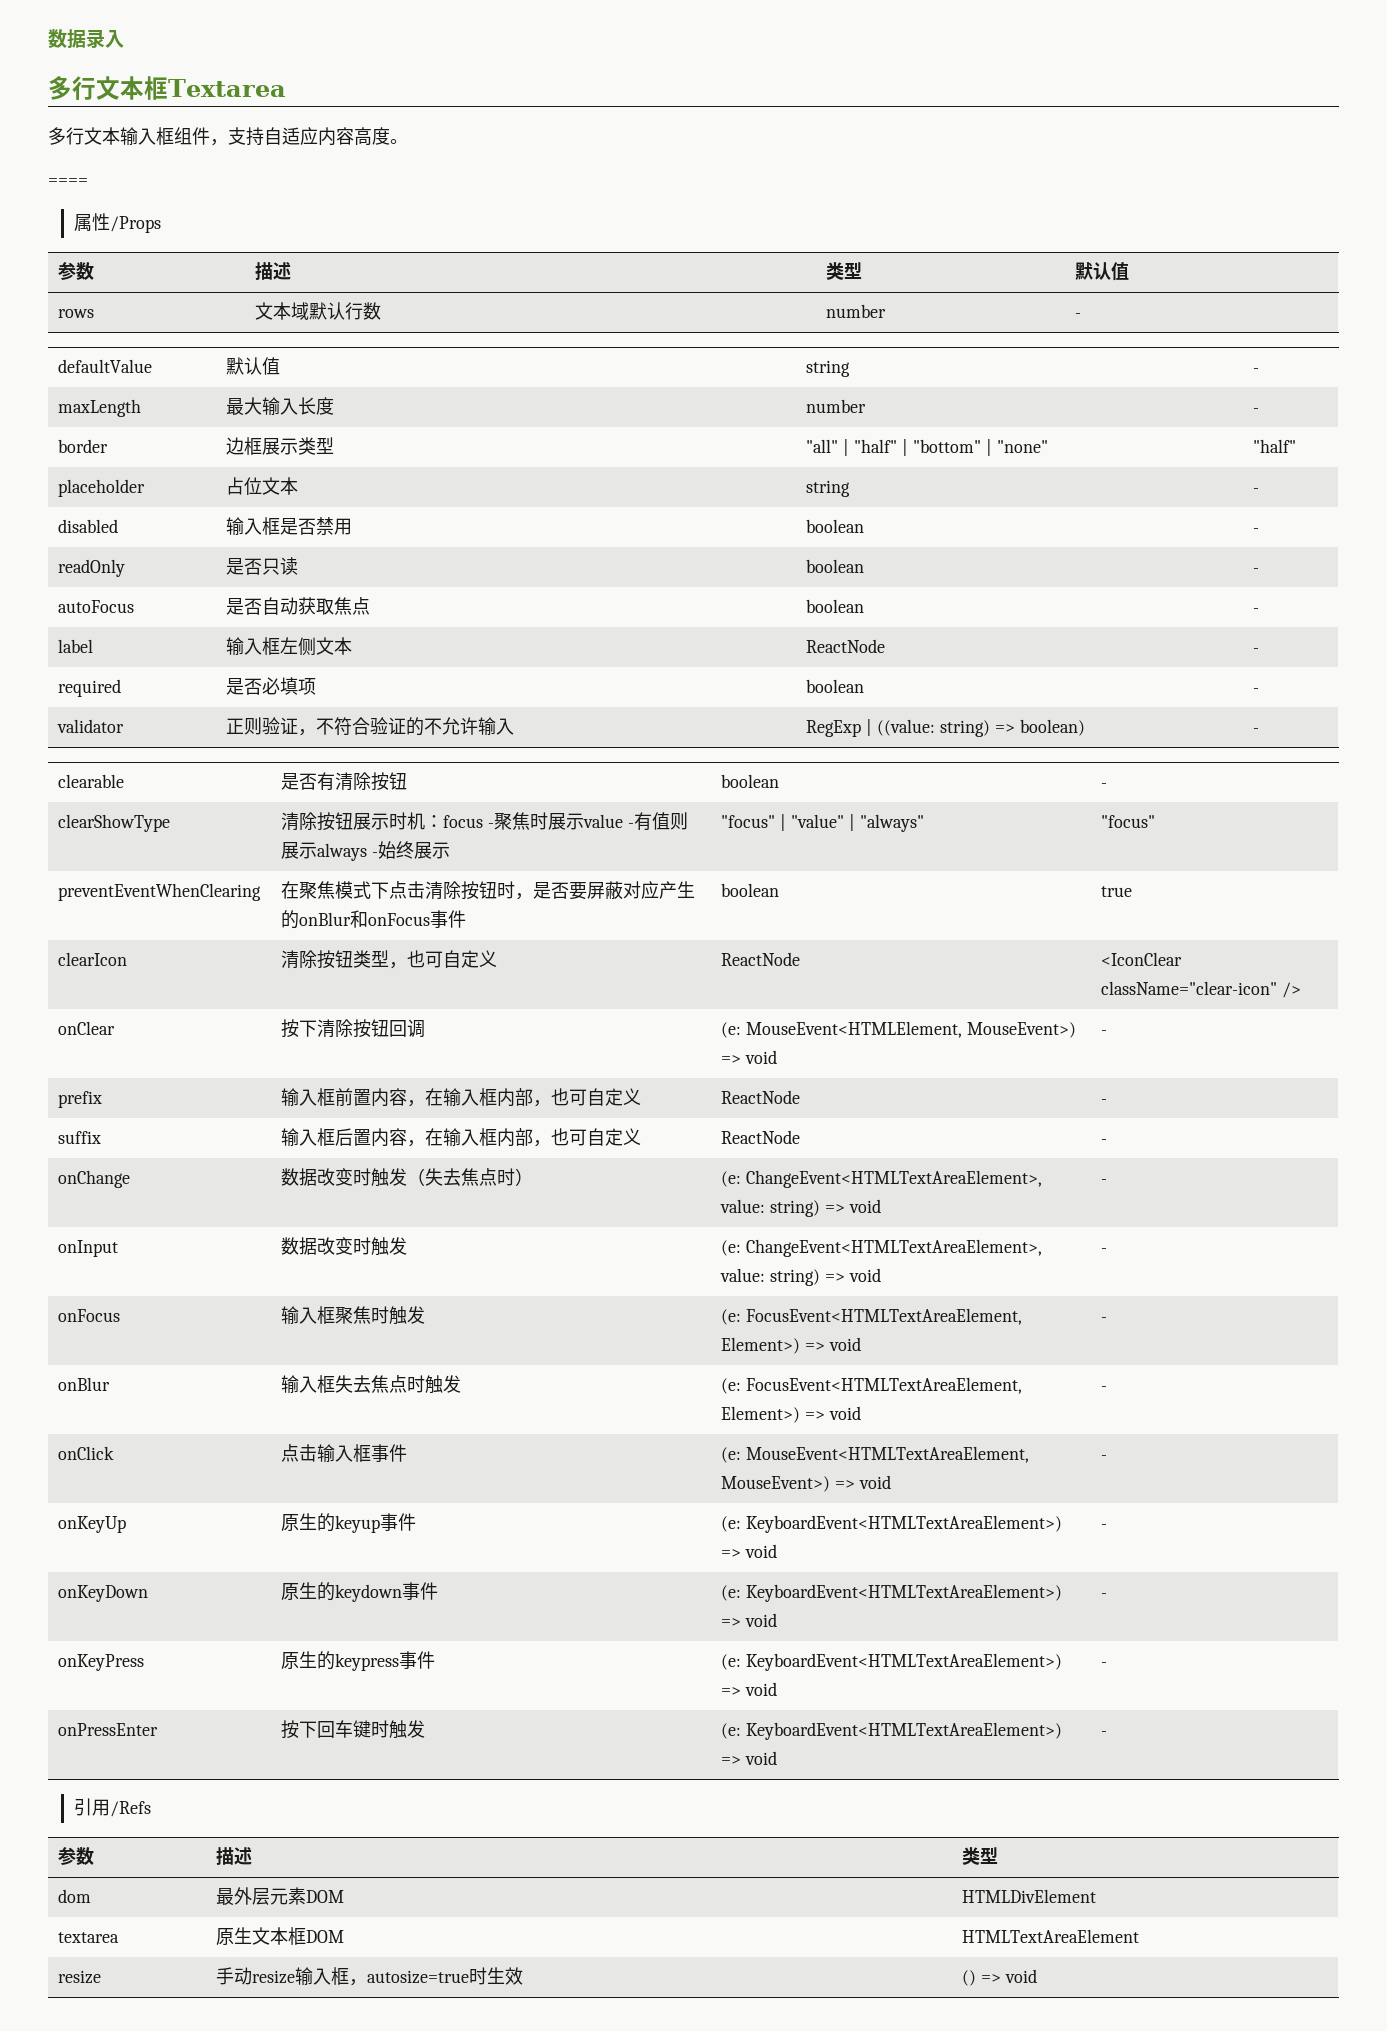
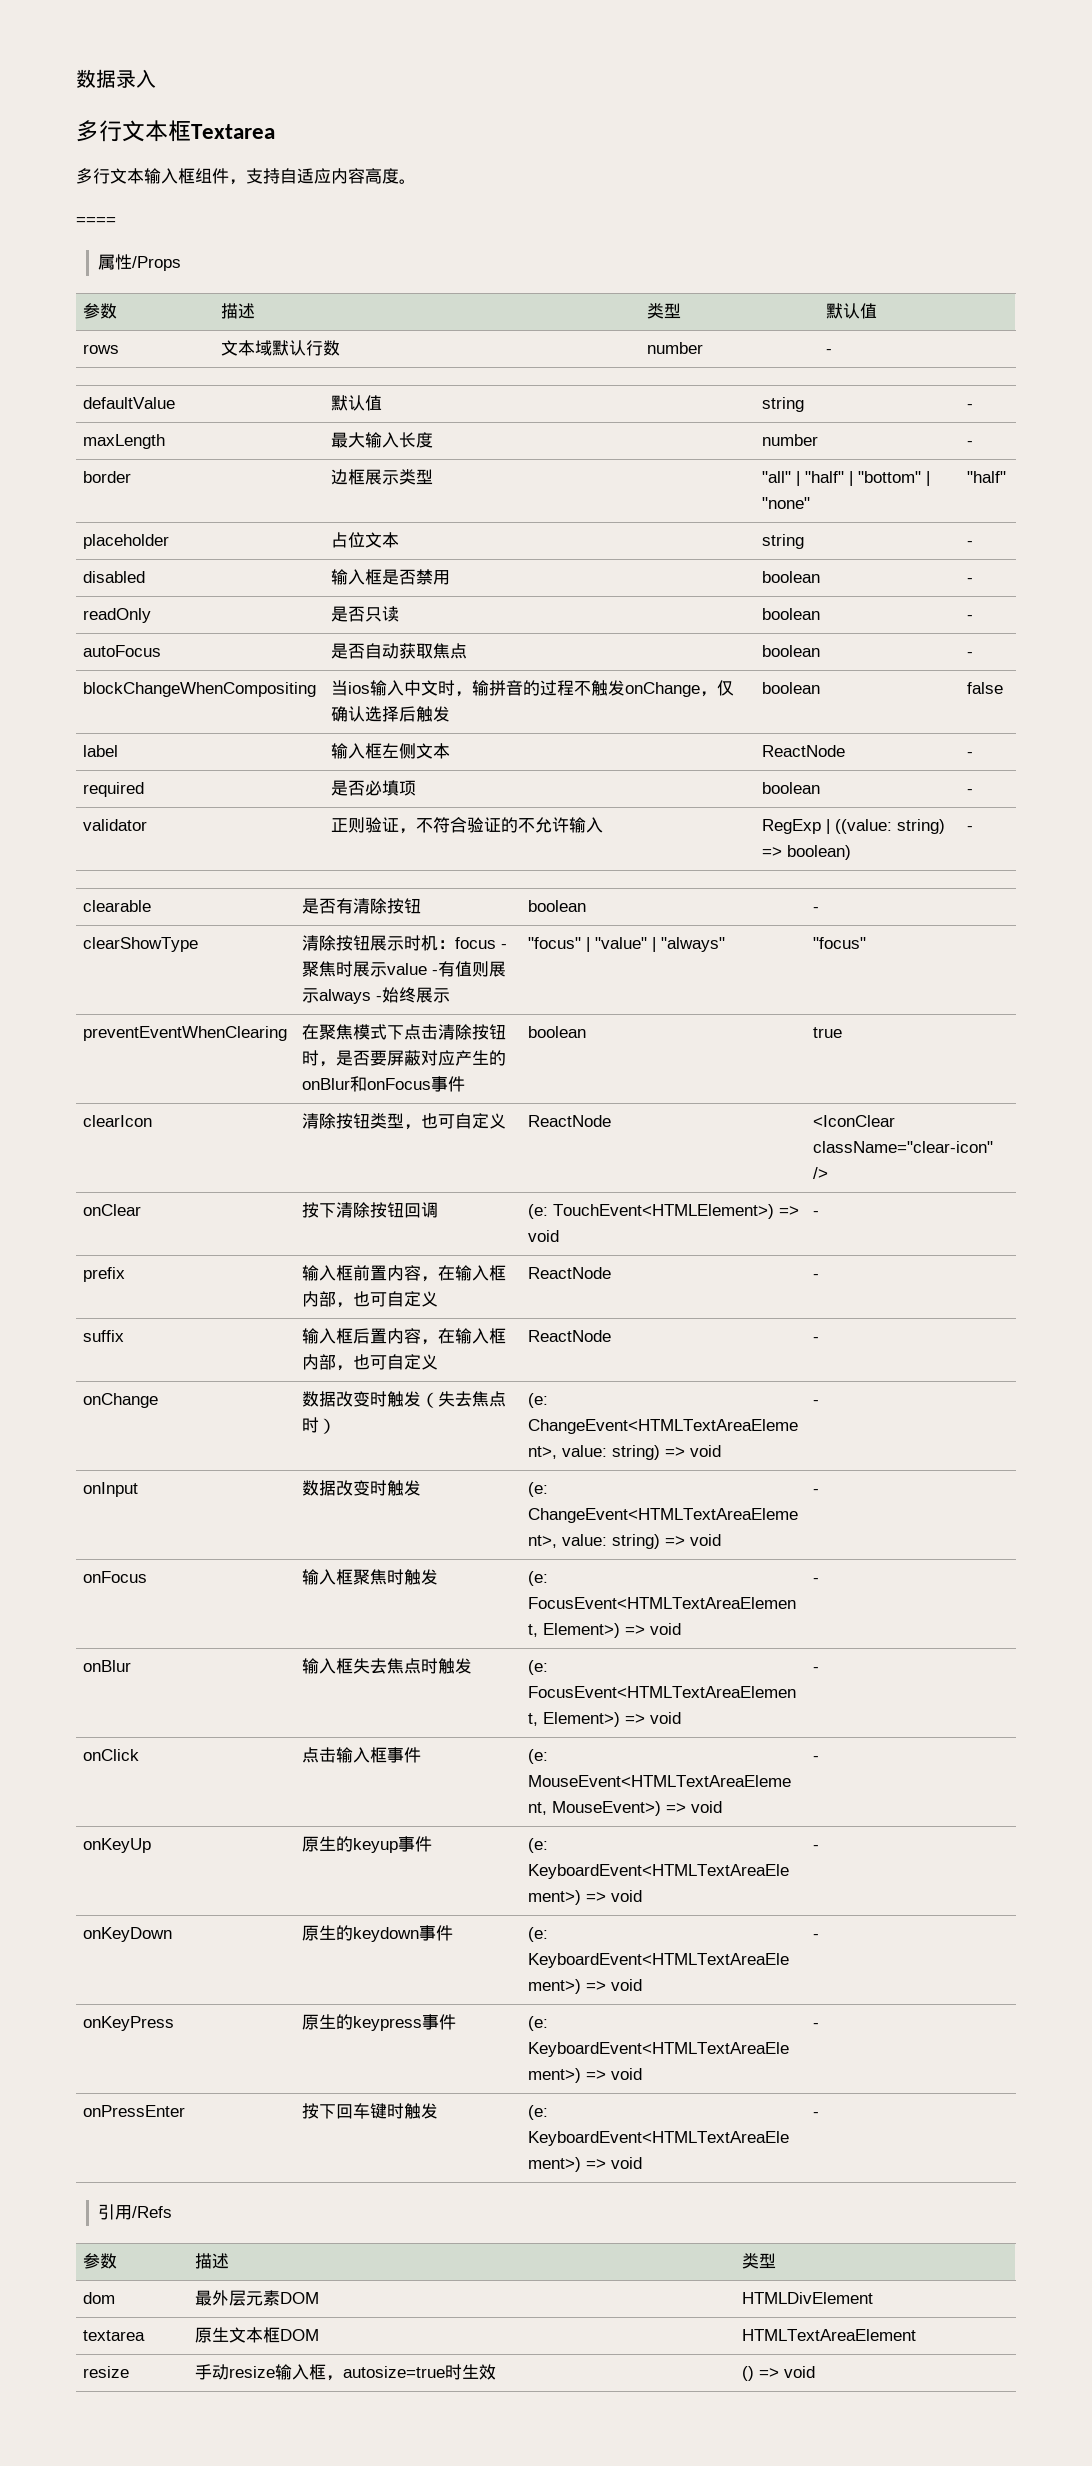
(1260, 610) none -> [83,682,317,697] [331,680,735,697] [331,706,451,722] [762,682,821,694] [967,682,1004,694] // blockChangeWhenCompositing | 当ios输入中文时，输拼音的过程不触发onChange，仅确认选择后触发 | boolean | false
[746,1021,1077,1038] MouseEvent<HTMLElement, MouseEvent>) -> [553,1204,775,1219] TouchEvent<HTMLElement>)

